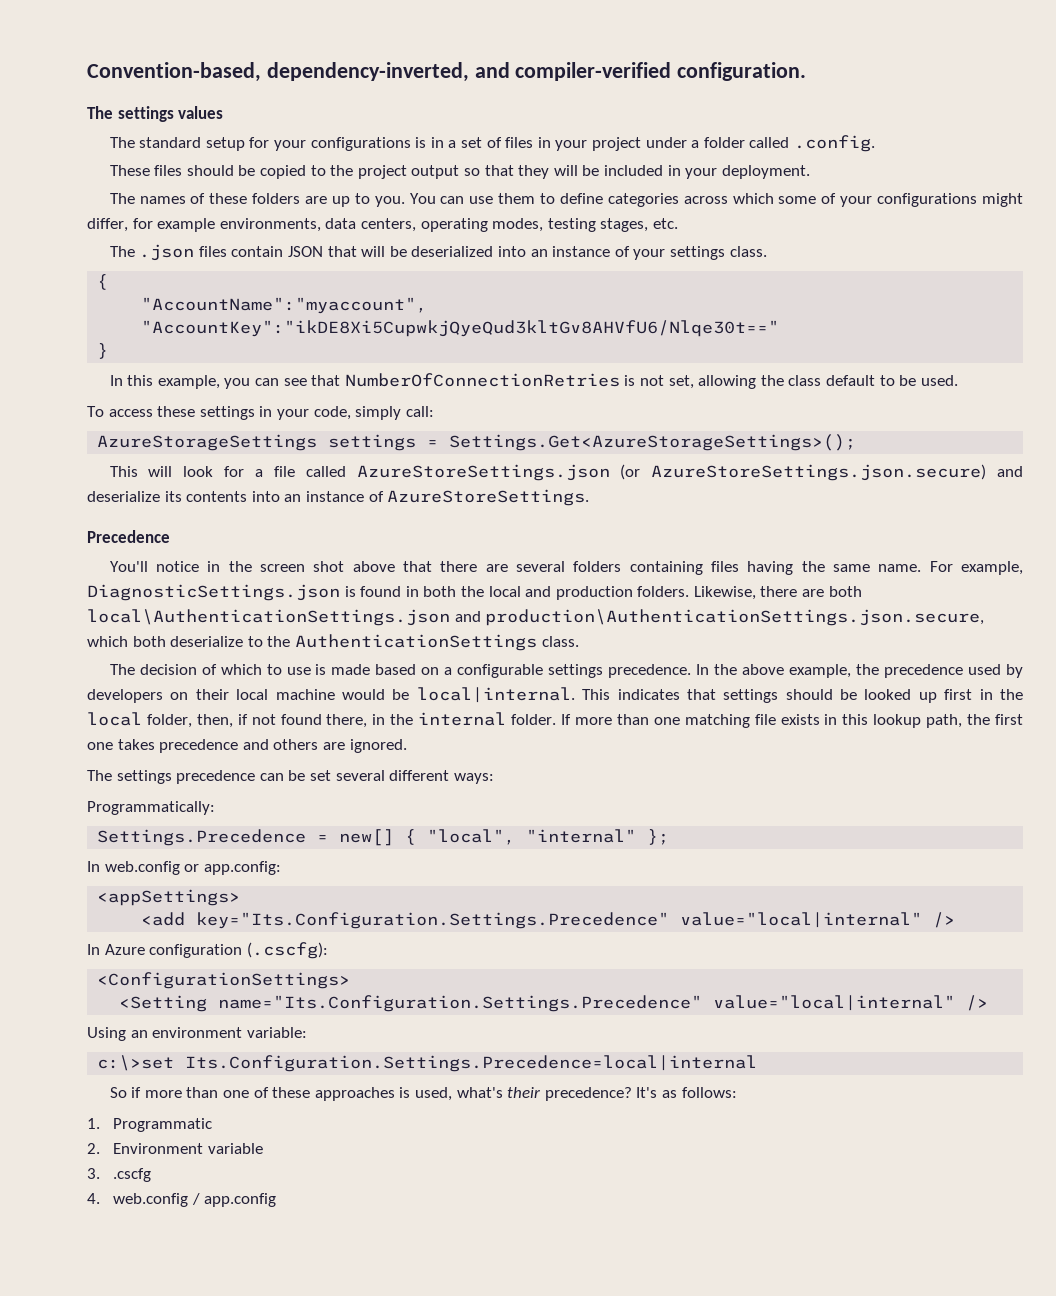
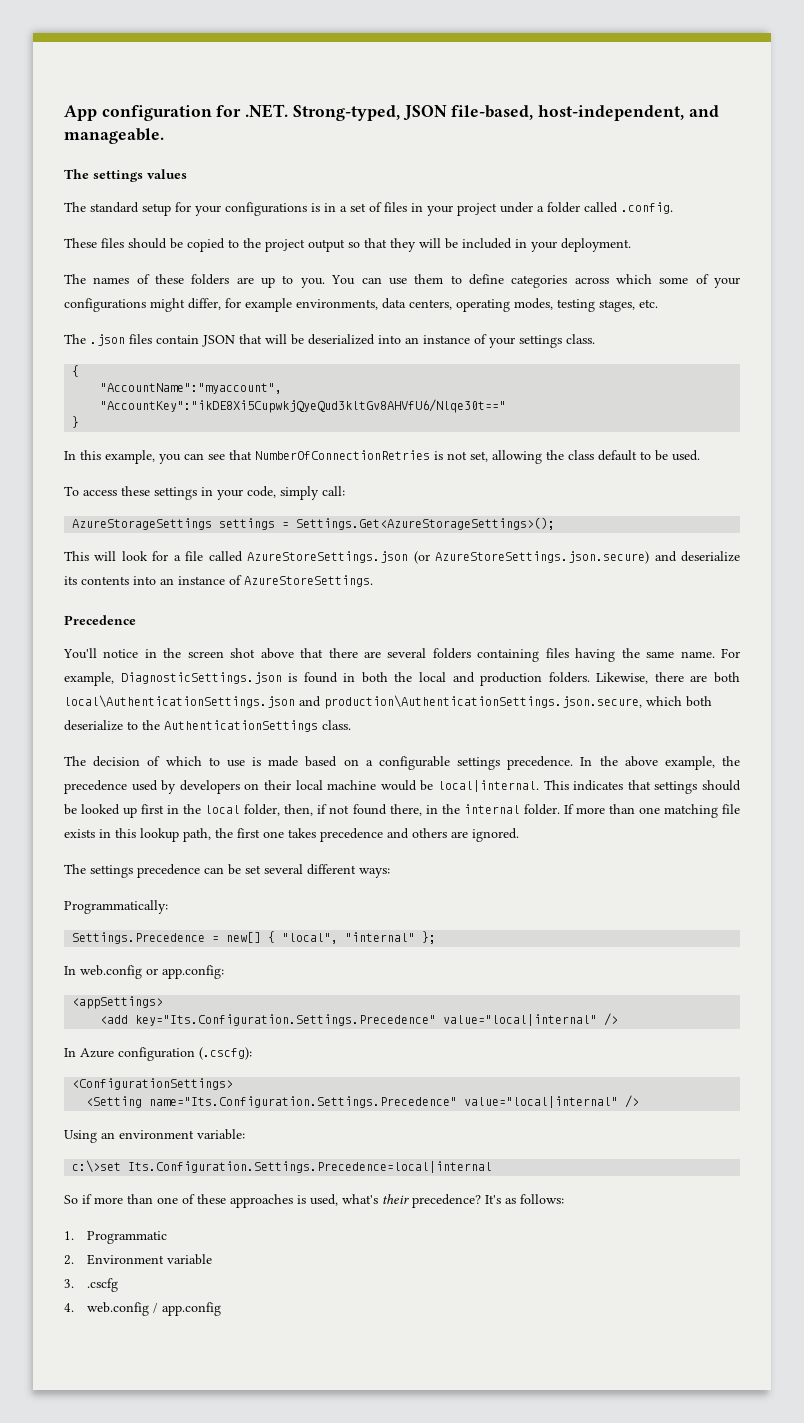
[87,62,807,82] Convention-based, dependency-inverted, and compiler-verified configuration. -> [64,104,719,121] [64,128,164,144] App configuration for .NET. Strong-typed, JSON file-based, host-independent, and manageable.

